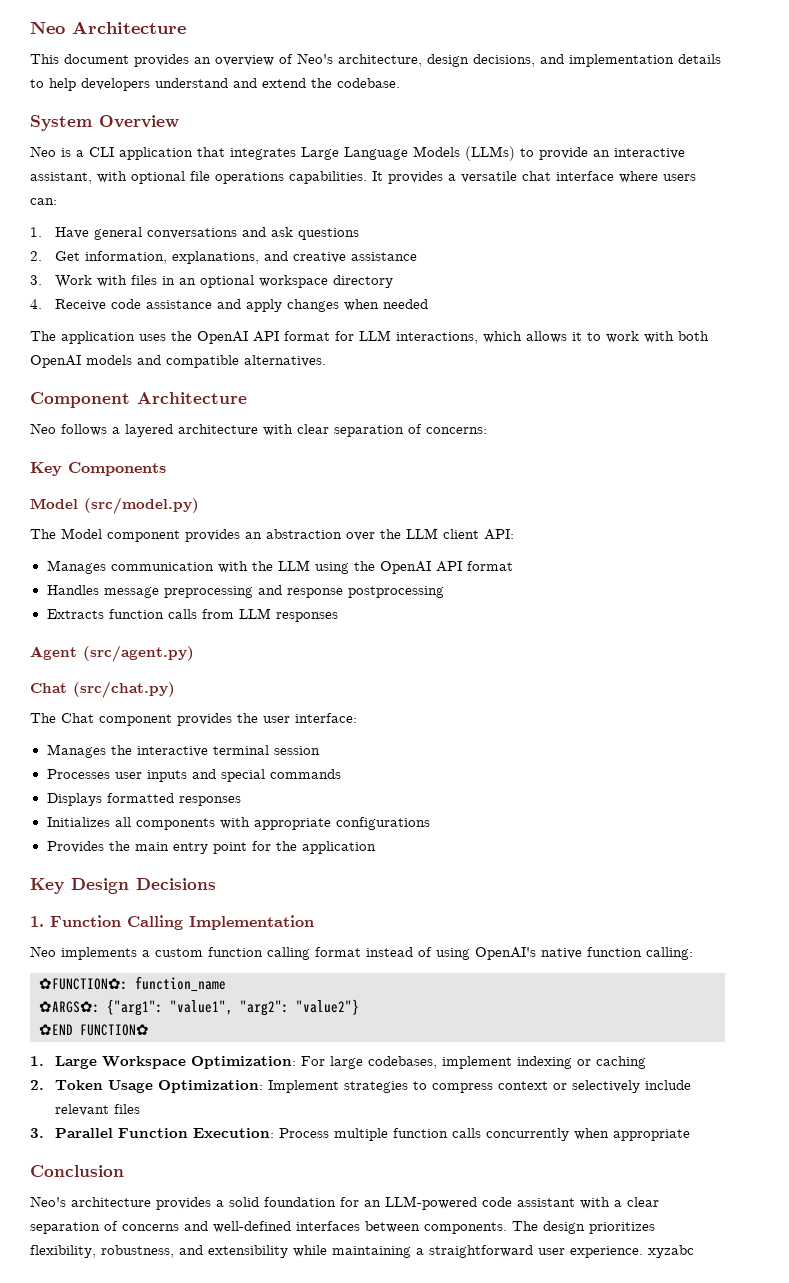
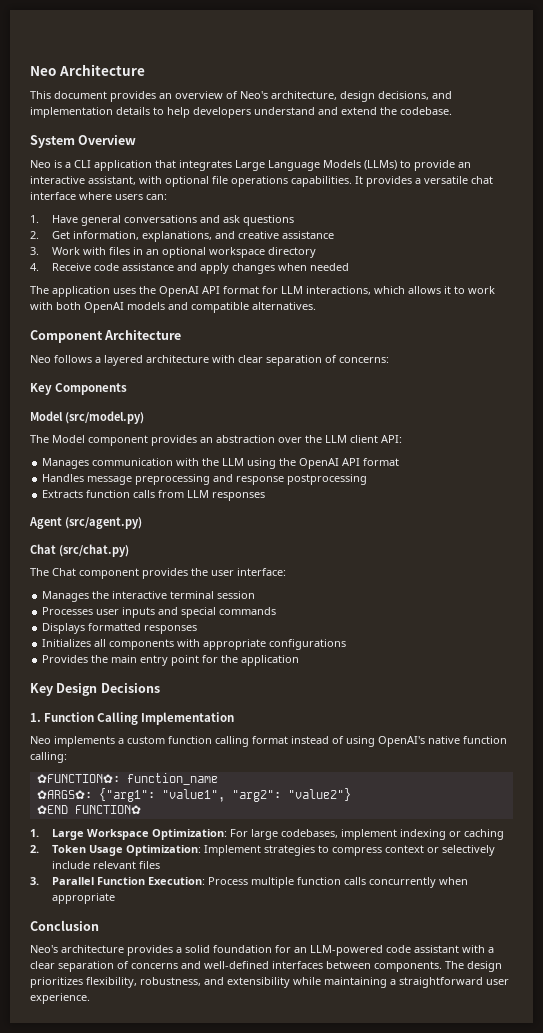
[648,1245,694,1258] xyzabc -> (90, 998) none

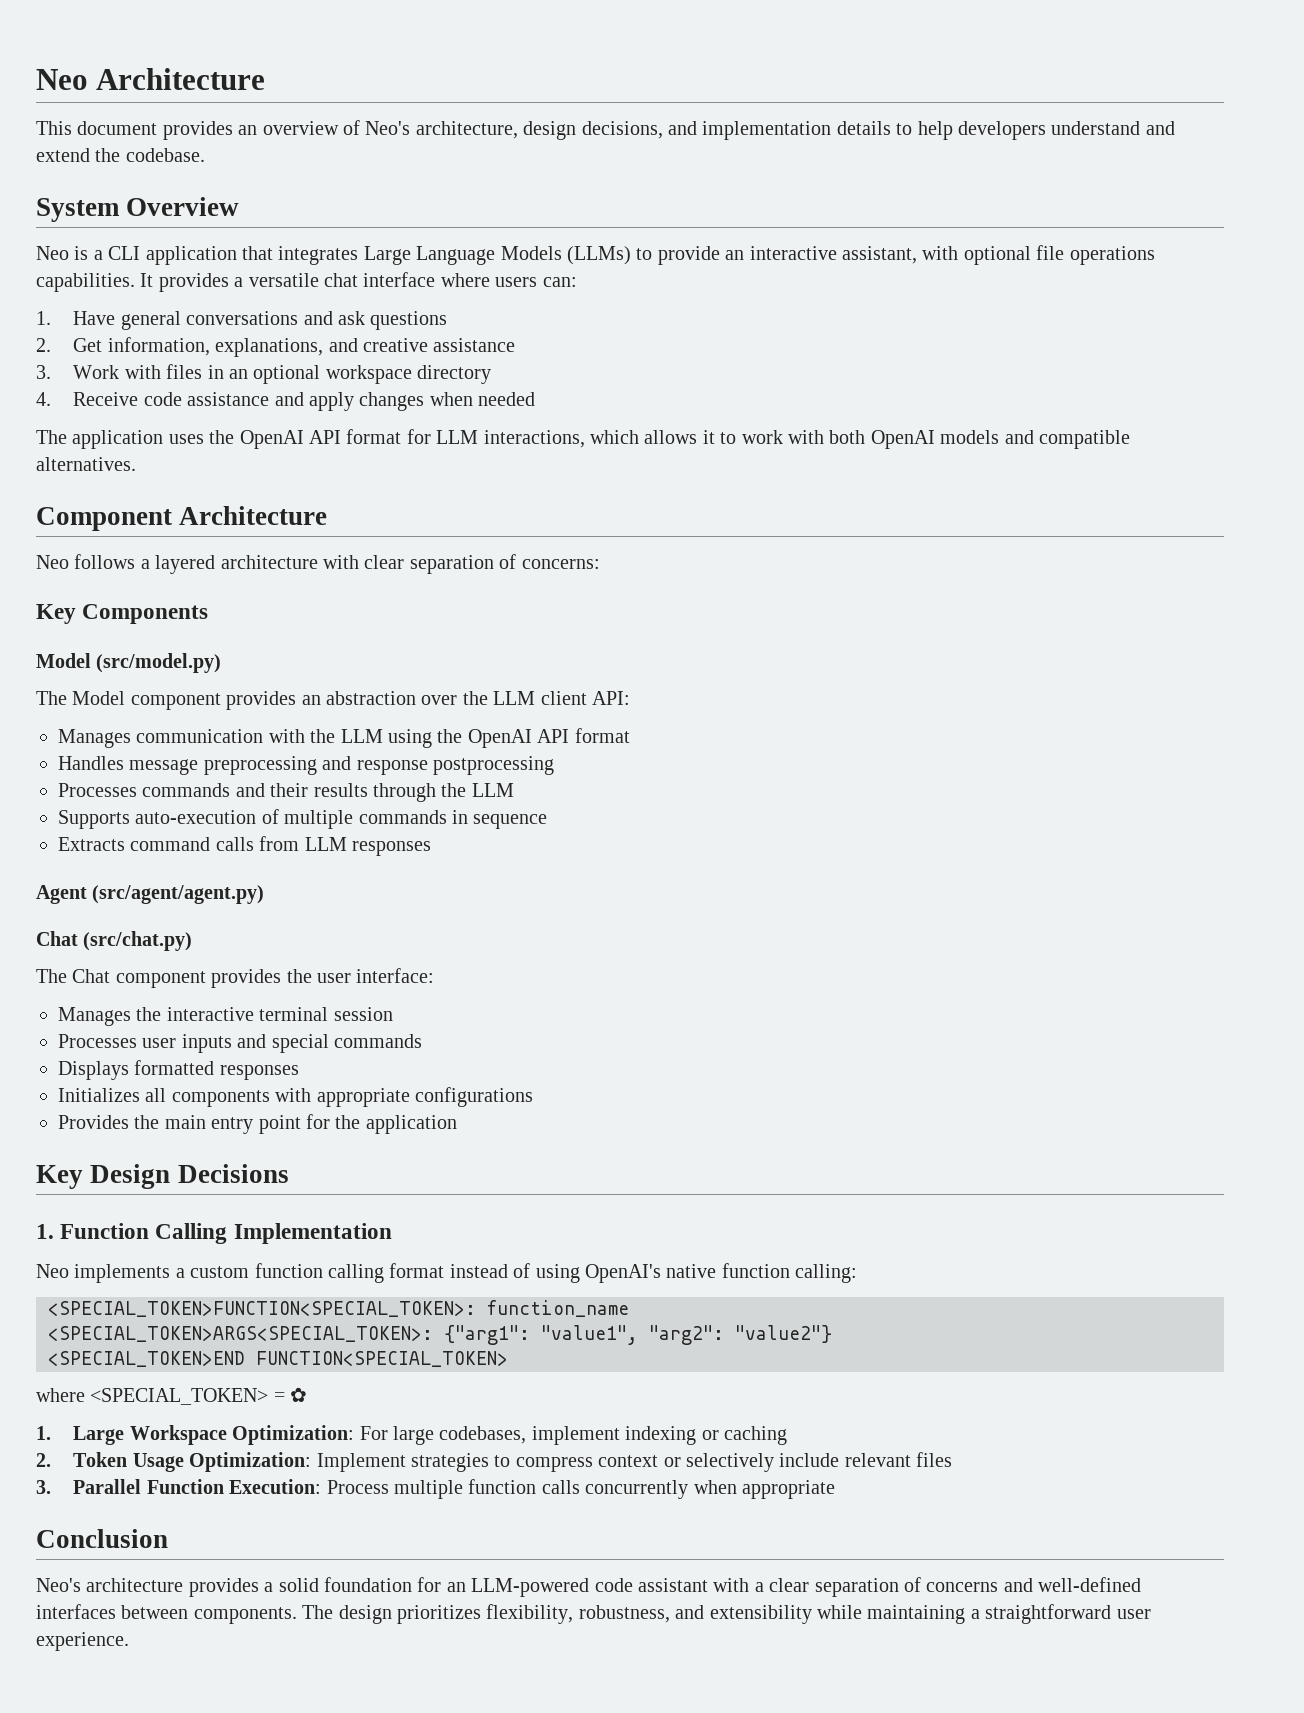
(368, 479) none -> [58,783,514,802] [58,809,548,829] // Processes commands and their results through the LLM // Supports auto-execution of multiple commands in sequence
[86,490,131,498] function -> [130,837,211,851] command
[65,517,142,529] (src/agent.py) -> [92,885,265,904] (src/agent/agent.py)
[36,774,120,783] ✿FUNCTION✿: -> [48,1301,476,1317] <SPECIAL_TOKEN>FUNCTION<SPECIAL_TOKEN>:
[36,790,92,799] ✿ARGS✿: -> [48,1326,433,1342] <SPECIAL_TOKEN>ARGS<SPECIAL_TOKEN>:
[36,805,141,814] ✿END FUNCTION✿ -> [48,1351,508,1367] [36,1387,308,1405] <SPECIAL_TOKEN>END FUNCTION<SPECIAL_TOKEN> // where <SPECIAL_TOKEN> = ✿

